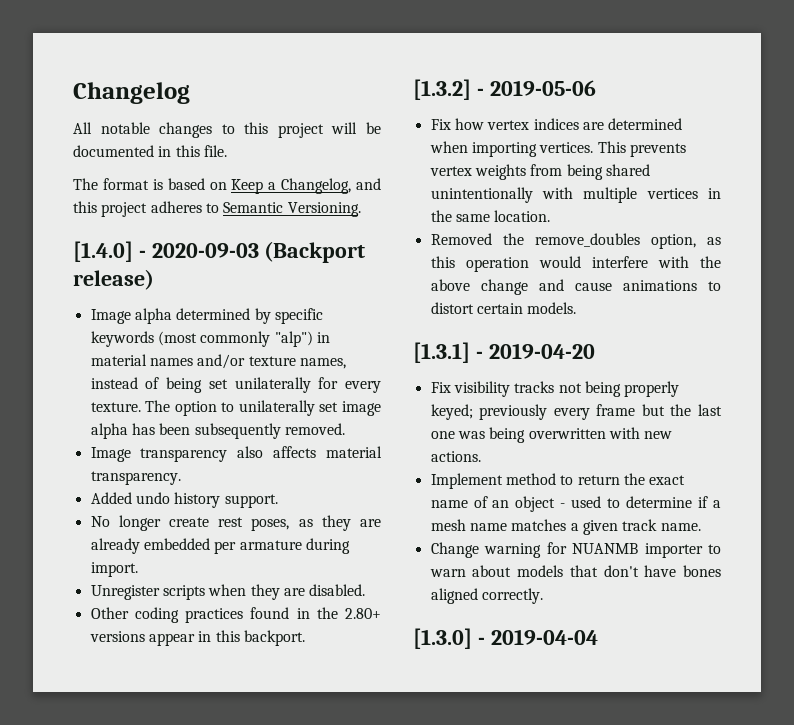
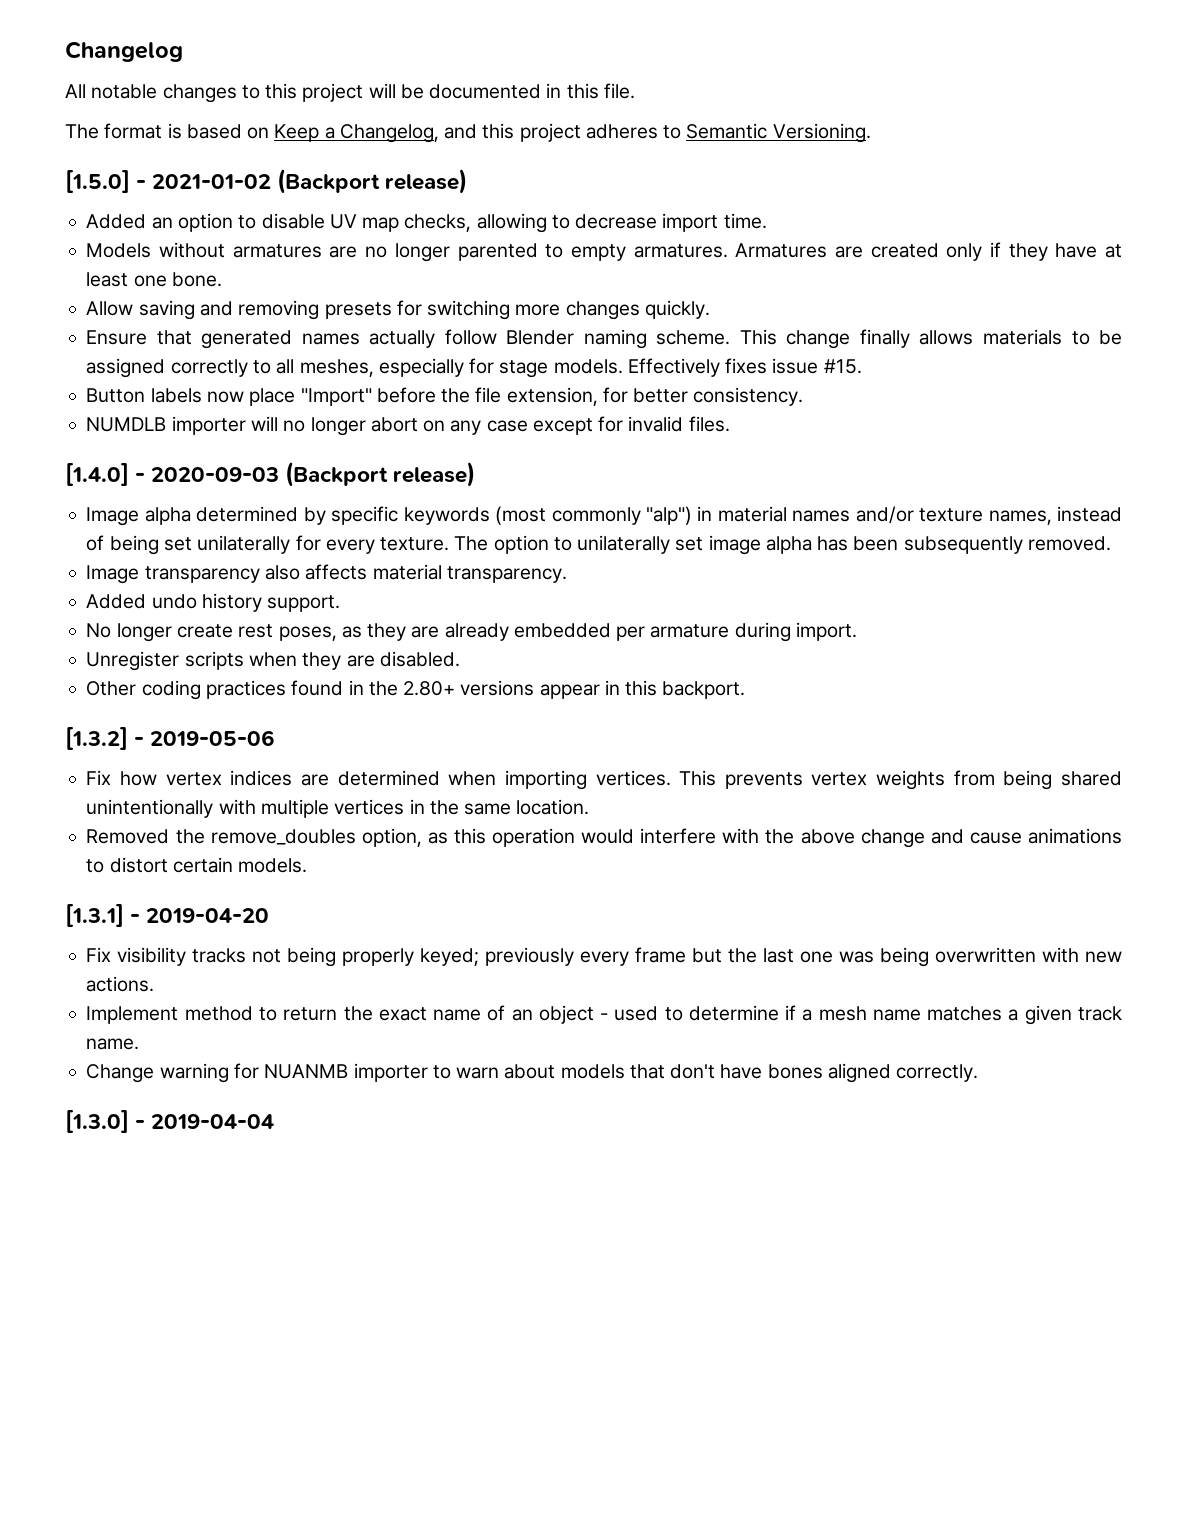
(361, 209) none -> [65,169,468,194] [86,213,767,233] [86,242,1122,262] [86,272,222,287] [86,300,710,320] [86,329,1122,349] [86,358,862,378] [86,387,804,406] [86,416,730,436] // [1.5.0] - 2021-01-02 (Backport release) // Added an option to disable UV map checks, allowing to decrease import time. // Models without armatures are no longer parented to empty armatures. Armatures are created only if they have at least one bone. // Allow saving and removing presets for switching more changes quickly. // Ensure that generated names actually follow Blender naming scheme. This change finally allows materials to be assigned correctly to all meshes, especially for stage models. Effectively fixes issue #15. // Button labels now place "Import" before the file extension, for better consistency. // NUMDLB importer will no longer abort on any case except for invalid files.

